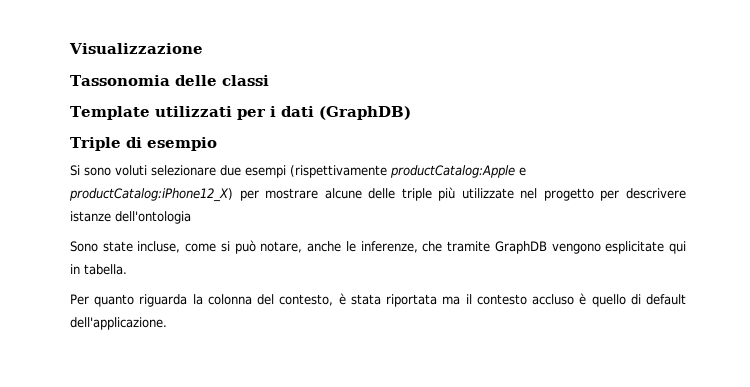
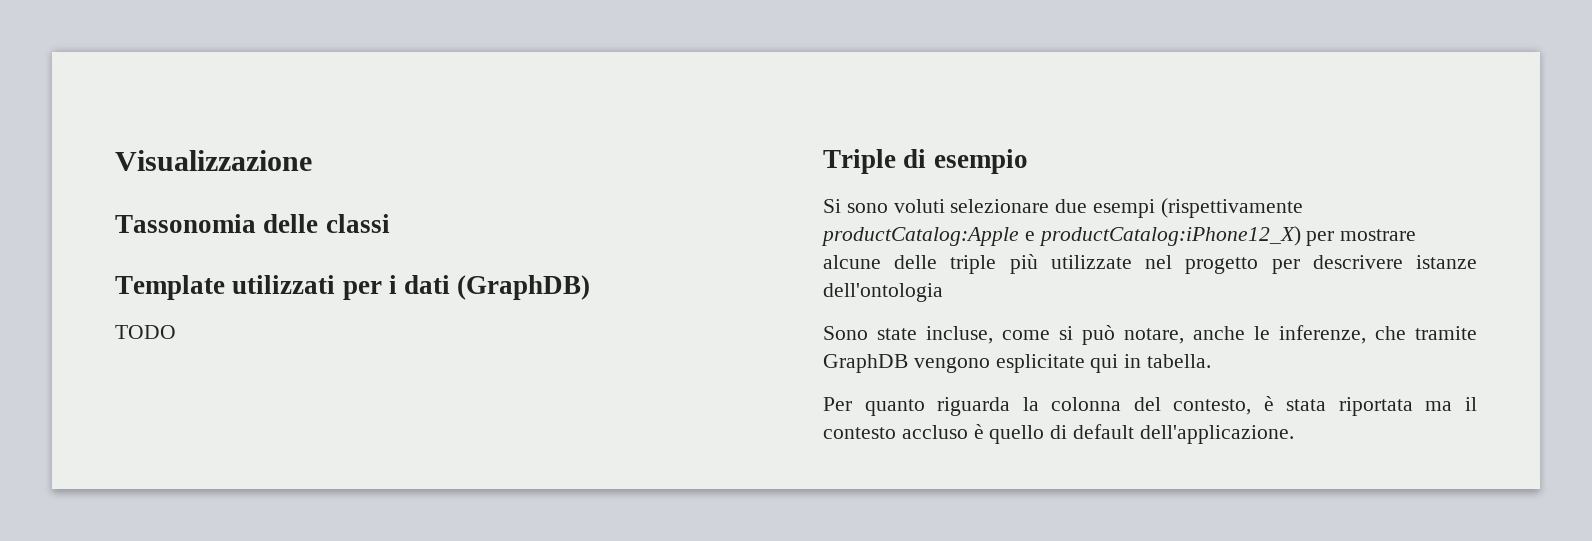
(411, 113) none -> [115,325,176,339] // TODO

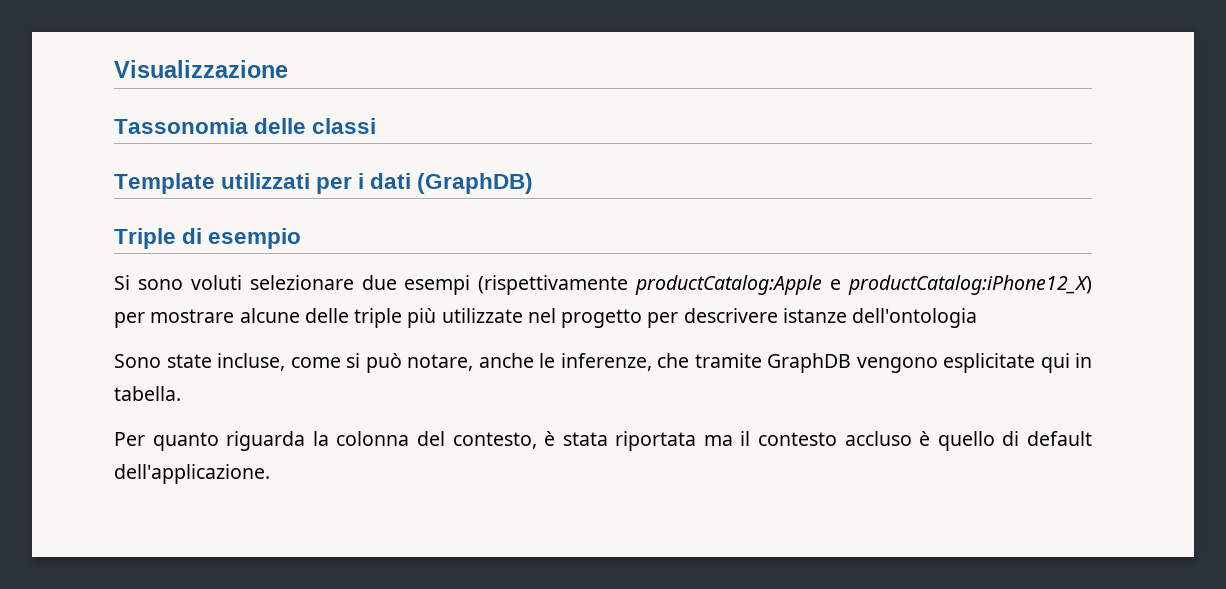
[115,325,176,339] // TODO -> (534, 183) none

